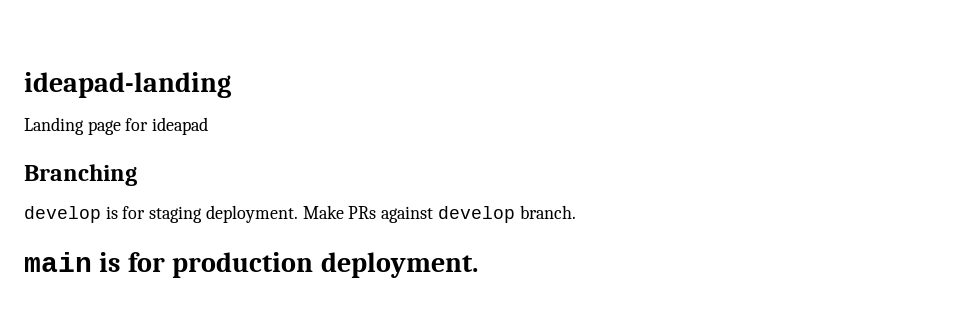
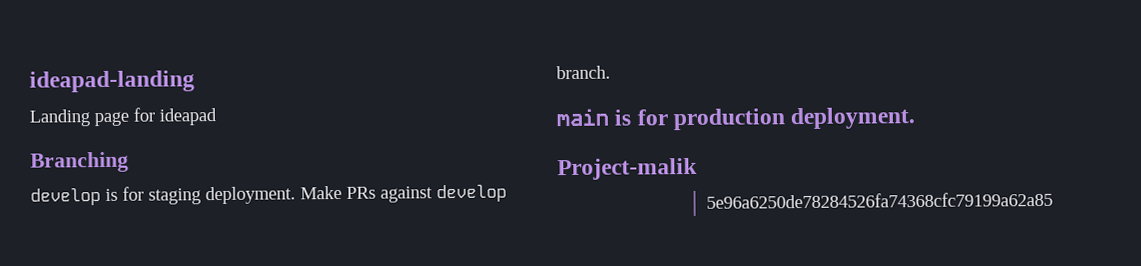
(478, 265) none -> [557,157,698,181] [705,191,1053,209] // Project-malik // 5e96a6250de78284526fa74368cfc79199a62a85

